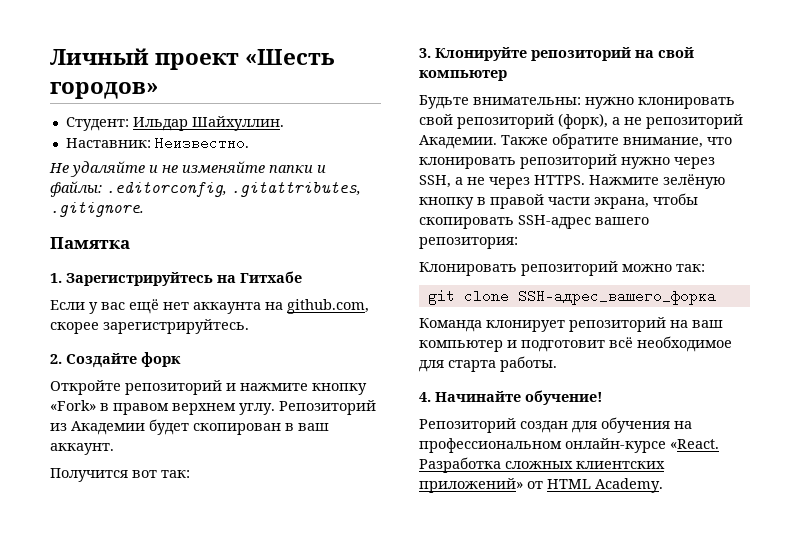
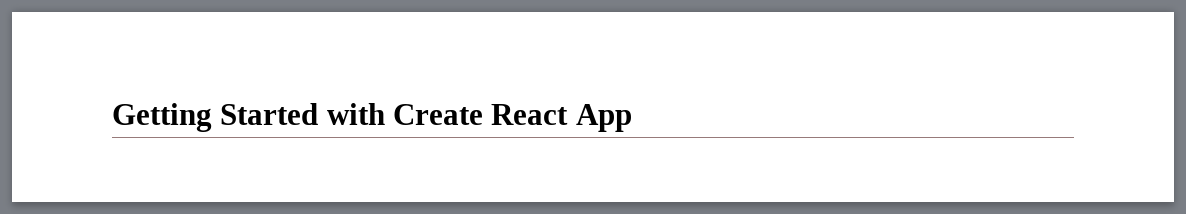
[50,48,336,70] [50,82,158,99] [65,116,284,131] [65,134,249,151] [49,161,326,177] [50,181,361,197] [50,202,144,217] [50,237,130,249] [50,271,302,286] [50,299,369,314] [50,319,249,334] [50,352,181,368] [50,380,367,395] [50,400,376,415] [50,419,329,435] [50,443,114,455] [50,468,190,482] [419,47,694,61] [419,70,507,81] [419,95,735,109] [419,113,743,129] [419,133,732,149] [419,154,715,169] [419,174,725,189] [419,193,698,209] [419,215,649,229] [419,237,518,249] [419,261,705,276] [427,287,716,305] [419,317,723,332] [419,336,732,352] [419,356,557,372] [419,390,603,405] [419,417,692,433] [419,438,719,453] [419,457,665,473] [419,478,663,493] Личный проект «Шесть городов» // Студент: Ильдар Шайхуллин. // Наставник: Неизвестно. // Не удаляйте и не изменяйте папки и файлы: .editorconfig, .gitattributes, .gitignore. // Памятка // 1. Зарегистрируйтесь на Гитхабе // Если у вас ещё нет аккаунта на github.com, скорее зарегистрируйтесь. // 2. Создайте форк // Откройте репозиторий и нажмите кнопку «Fork» в правом верхнем углу. Репозиторий из Академии будет скопирован в ваш аккаунт. // Получится вот так: // 3. Клонируйте репозиторий на свой компьютер // Будьте внимательны: нужно клонировать свой репозиторий (форк), а не репозиторий Академии. Также обратите внимание, что клонировать репозиторий нужно через SSH, а не через HTTPS. Нажмите зелёную кнопку в правой части экрана, чтобы скопировать SSH-адрес вашего репозитория: // Клонировать репозиторий можно так: // git clone SSH-адрес_вашего_форка // Команда клонирует репозиторий на ваш компьютер и подготовит всё необходимое для старта работы. // 4. Начинайте обучение! // Репозиторий создан для обучения на профессиональном онлайн‑курсе «React. Разработка сложных клиентских приложений» от HTML Academy. -> [112,103,632,132] Getting Started with Create React App

